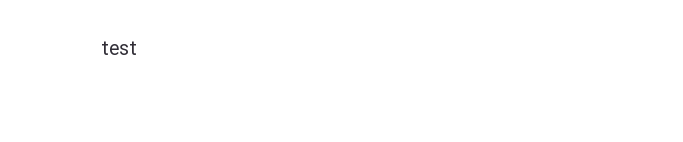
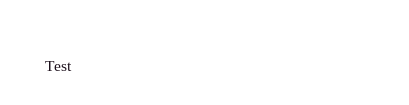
[101,41,137,55] test -> [45,61,72,71] Test

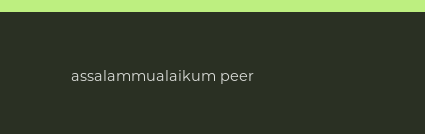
[45,61,72,71] Test -> [71,70,254,84] assalammualaikum peer

